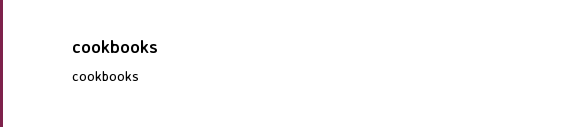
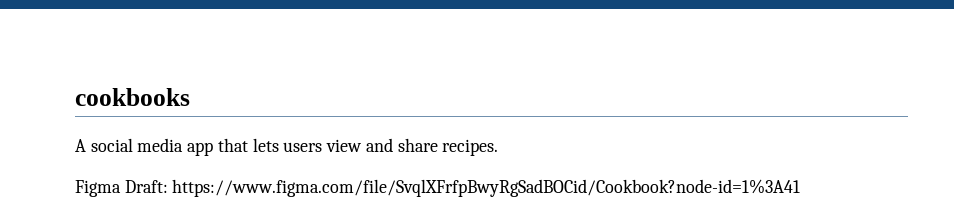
[72,71,139,81] cookbooks -> [75,138,499,156] [75,179,801,197] A social media app that lets users view and share recipes. // Figma Draft: https://www.figma.com/file/SvqlXFrfpBwyRgSadBOCid/Cookbook?node-id=1%3A41

